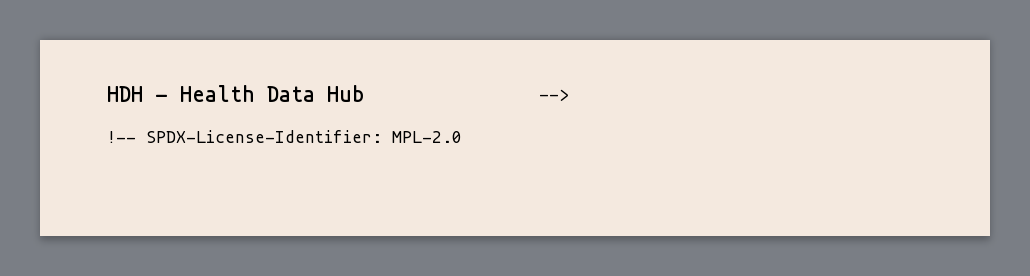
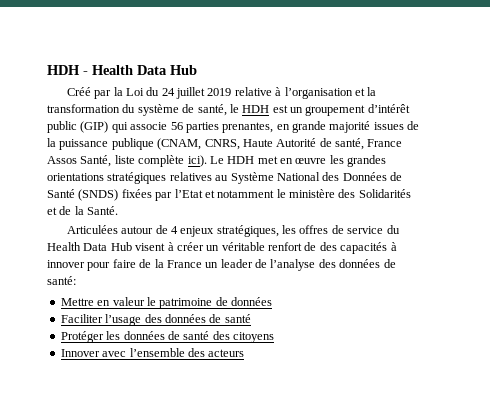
[107,130,462,143] [539,89,569,101] !-- SPDX-License-Identifier: MPL-2.0 --> -> [66,87,377,99] [47,104,410,116] [47,121,420,133] [47,138,403,150] [47,155,387,167] [47,172,402,184] [47,189,411,201] [47,206,119,215] [66,225,400,237] [47,242,397,254] [47,259,396,271] [47,276,76,285] [60,297,272,309] [60,314,251,326] [60,331,274,343] [60,348,245,357] Créé par la Loi du 24 juillet 2019 relative à l’organisation et la transformation du système de santé, le HDH est un groupement d’intérêt public (GIP) qui associe 56 parties prenantes, en grande majorité issues de la puissance publique (CNAM, CNRS, Haute Autorité de santé, France Assos Santé, liste complète ici). Le HDH met en œuvre les grandes orientations stratégiques relatives au Système National des Données de Santé (SNDS) fixées par l’Etat et notamment le ministère des Solidarités et de la Santé. // Articulées autour de 4 enjeux stratégiques, les offres de service du Health Data Hub visent à créer un véritable renfort de des capacités à innover pour faire de la France un leader de l’analyse des données de santé: // Mettre en valeur le patrimoine de données // Faciliter l’usage des données de santé // Protéger les données de santé des citoyens // Innover avec l’ensemble des acteurs

